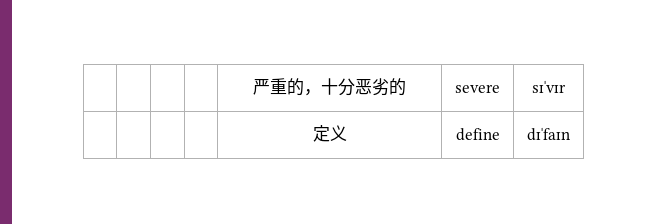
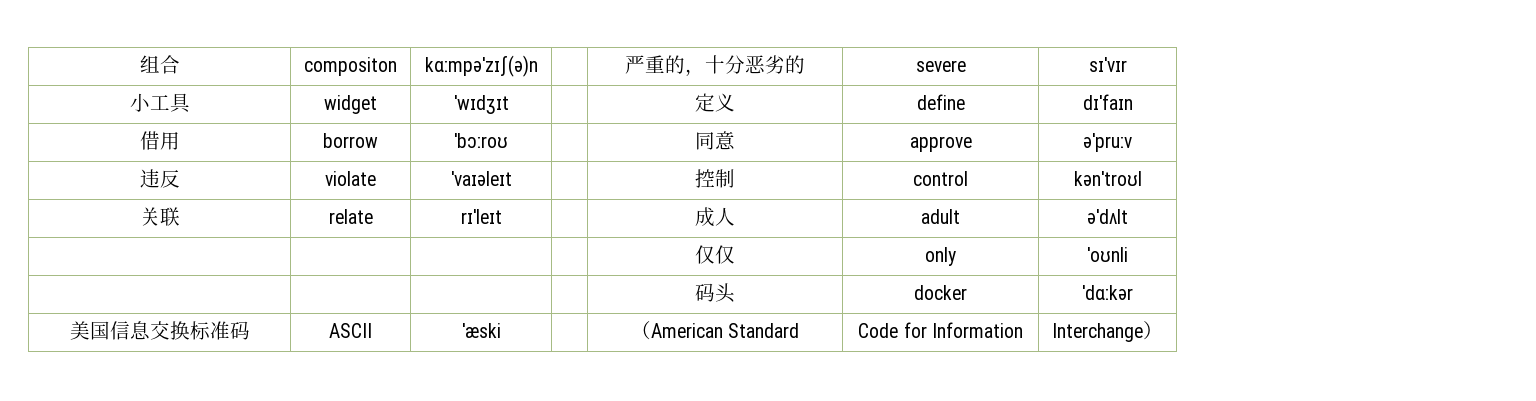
(253, 87) | | -> [139,55,180,74] [304,57,397,76] [424,55,538,77] 组合 | compositon | kɑːmpəˈzɪʃ(ə)n
(566, 86) | | -> [129,93,191,113] [324,95,377,114] [453,95,509,114] 小工具 | widget | ˈwɪdʒɪt
(570, 134) none -> [139,131,180,150] [323,133,378,148] [454,133,508,148] [695,131,735,150] [909,136,972,152] [1083,133,1132,152] [139,169,180,188] [325,171,376,186] [450,171,512,186] [695,169,735,188] [913,171,968,186] [1073,171,1142,186] [139,207,180,226] [328,209,373,224] [460,209,502,224] [695,207,735,227] [921,209,960,224] [1087,209,1128,224] [695,245,735,264] [925,247,956,266] [1087,247,1128,262] [695,283,735,303] [914,285,967,300] [1082,285,1133,300] [69,321,250,340] [329,323,372,338] [461,323,501,338] [630,321,800,340] [858,322,1023,338] [1052,321,1163,342] // 借用 | borrow | ˈbɔːroʊ | | 同意 | approve | əˈpruːv // 违反 | violate | ˈvaɪəleɪt | | 控制 | control | kənˈtroʊl // 关联 | relate | rɪˈleɪt | | 成人 | adult | əˈdʌlt // | | | | 仅仅 | only | ˈoʊnli // | | | | 码头 | docker | ˈdɑːkər // 美国信息交换标准码 | ASCII | ˈæski | | （American Standard | Code for Information | Interchange）

